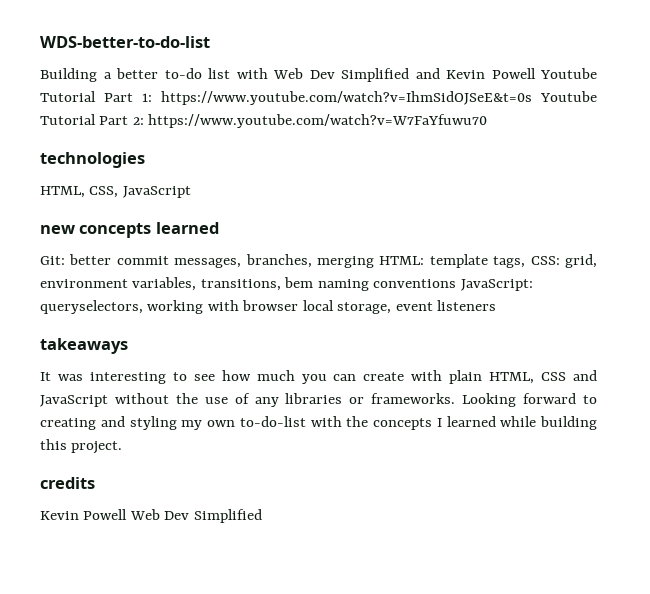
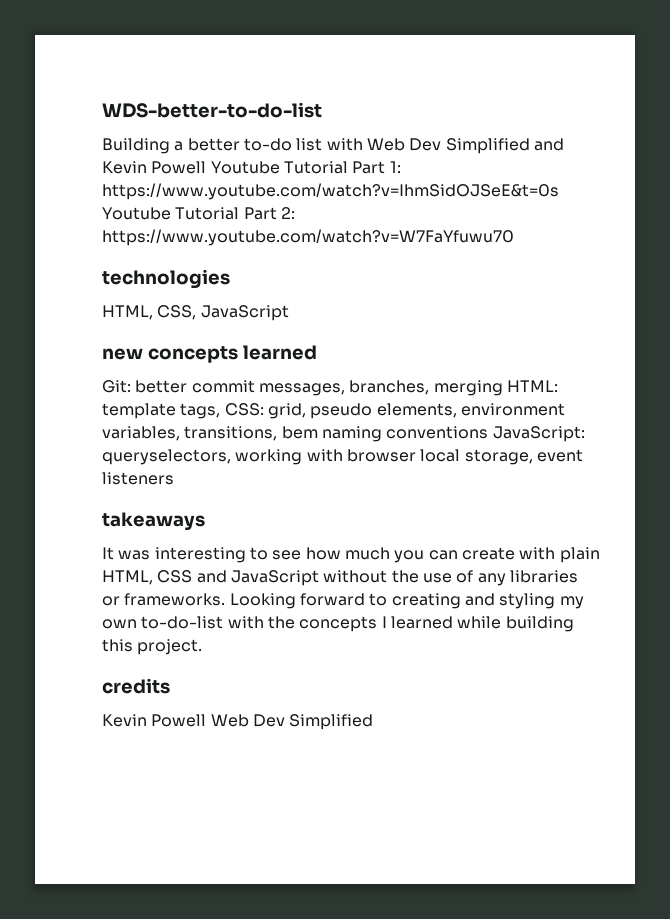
(597, 261) none -> [310,403,457,419] pseudo elements,

